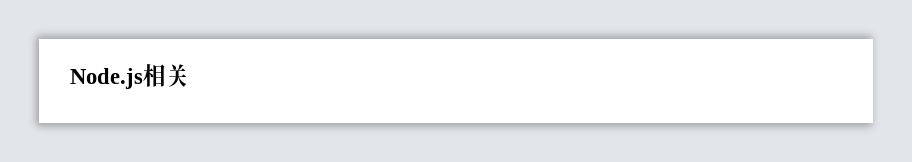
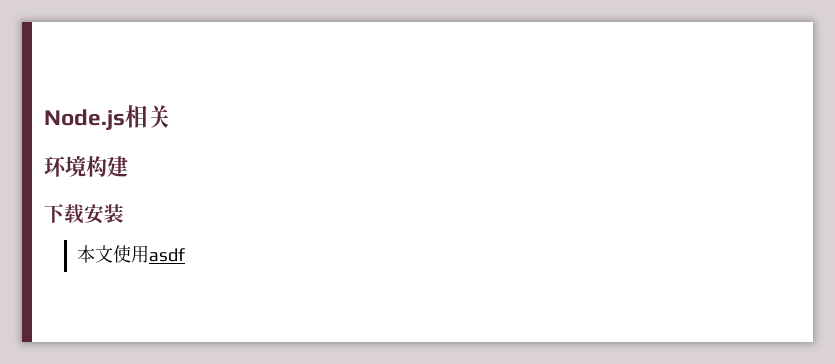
(189, 75) none -> [44,156,128,177] [44,204,124,224] [76,245,185,263] // 环境构建 // 下载安装 // 本文使用asdf

